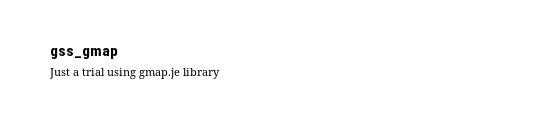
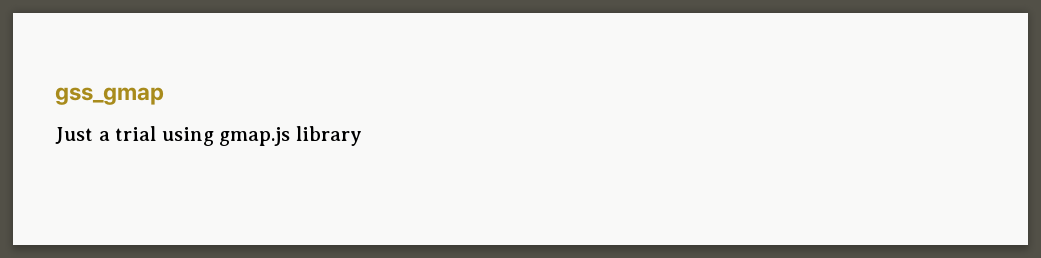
[139,68,180,79] gmap.je -> [219,127,291,146] gmap.js

